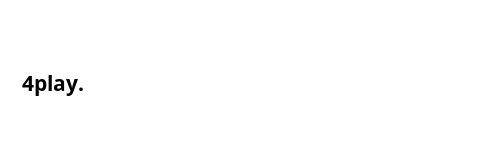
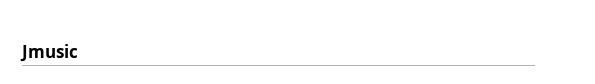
[22,75,84,96] 4play. -> [20,44,78,62] Jmusic

